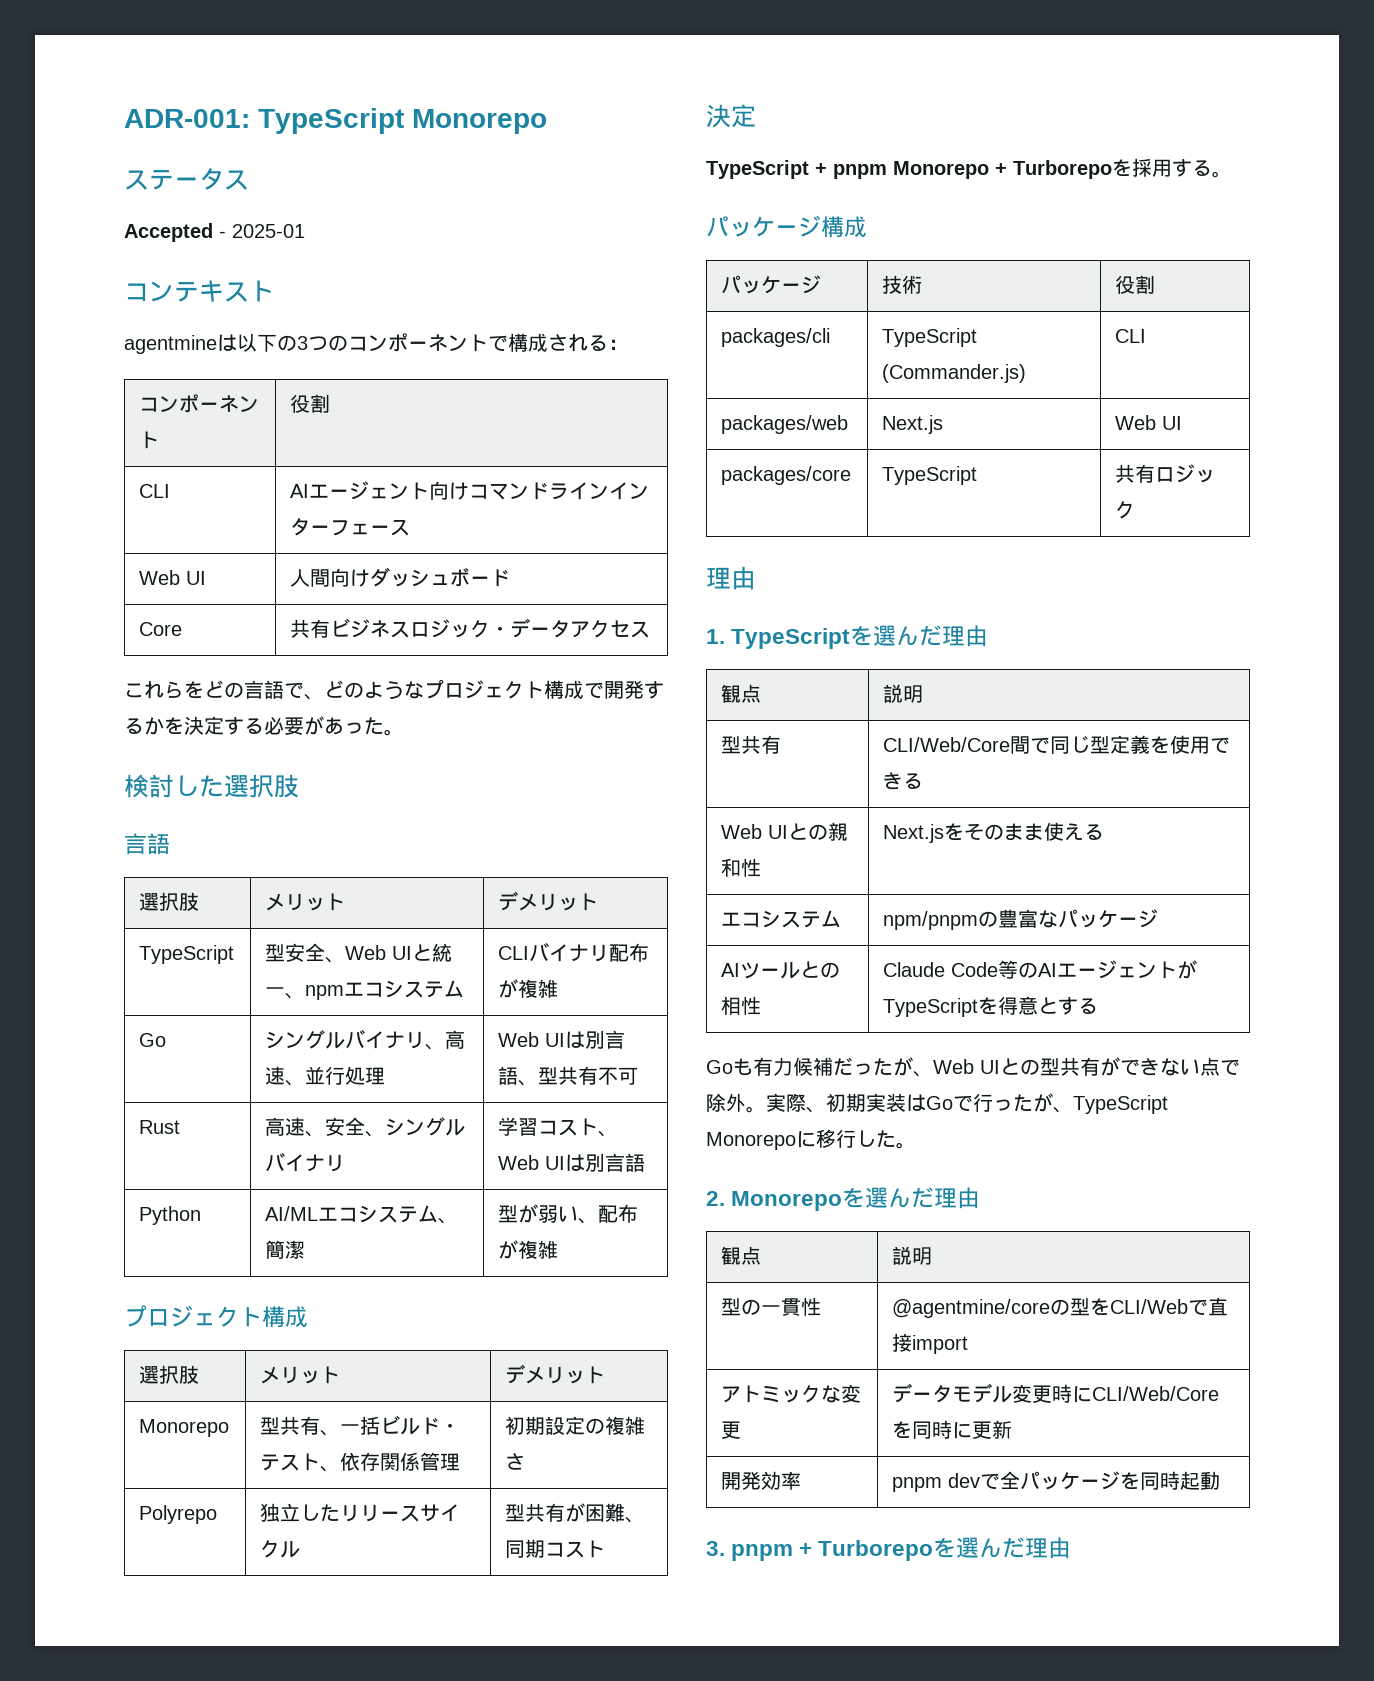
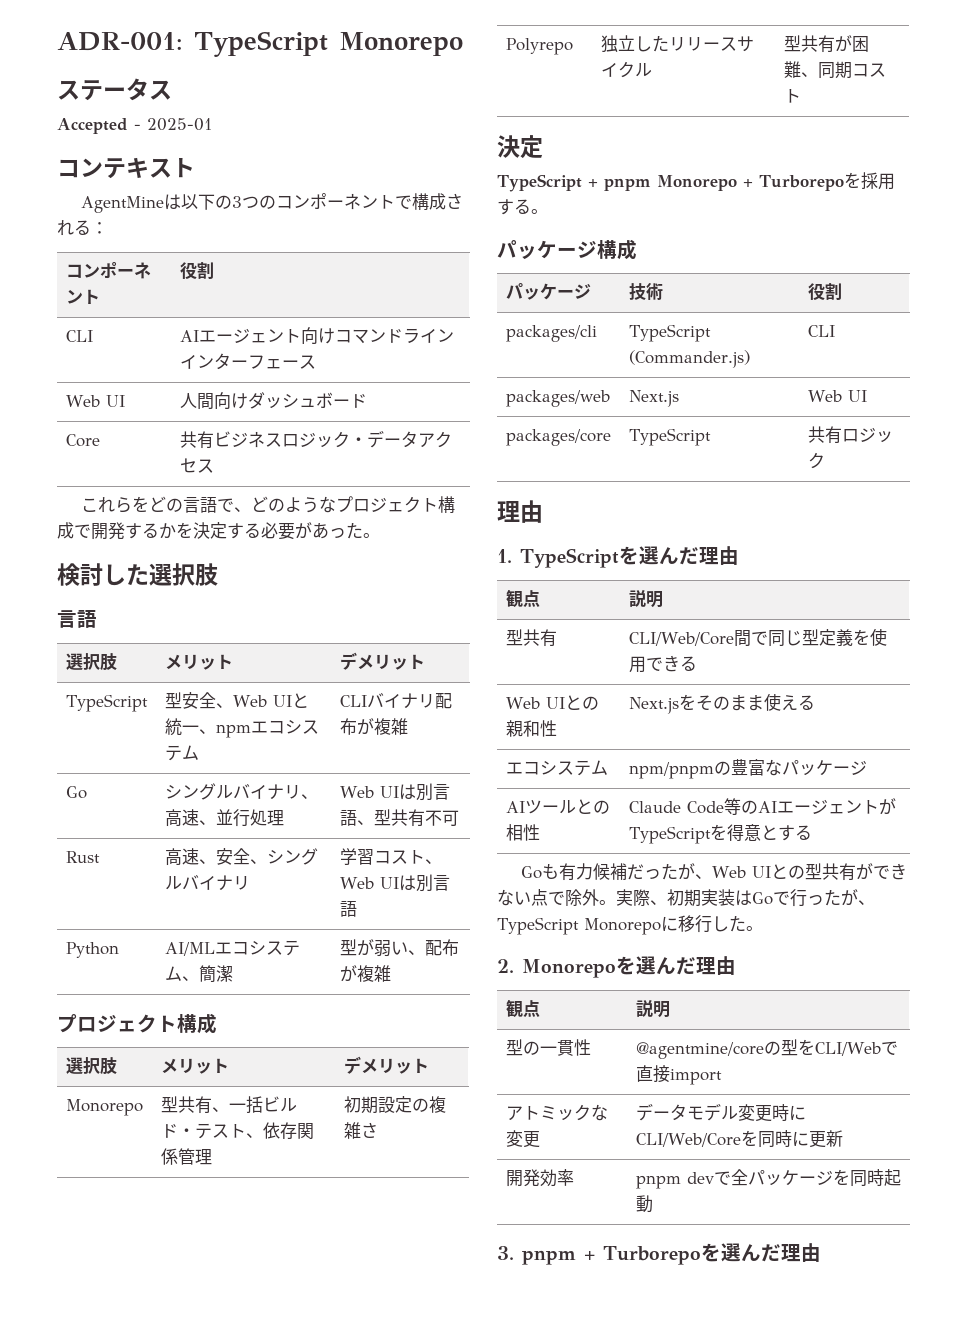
[124,335,217,354] agentmine -> [80,196,164,213] AgentMine

